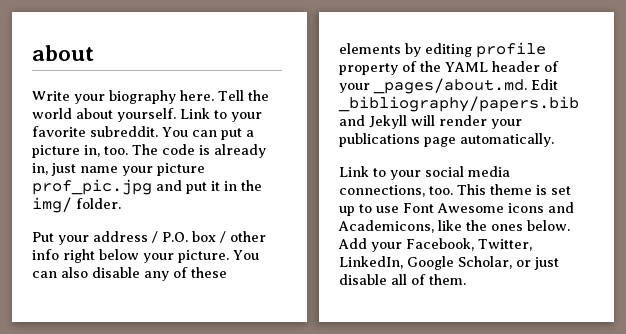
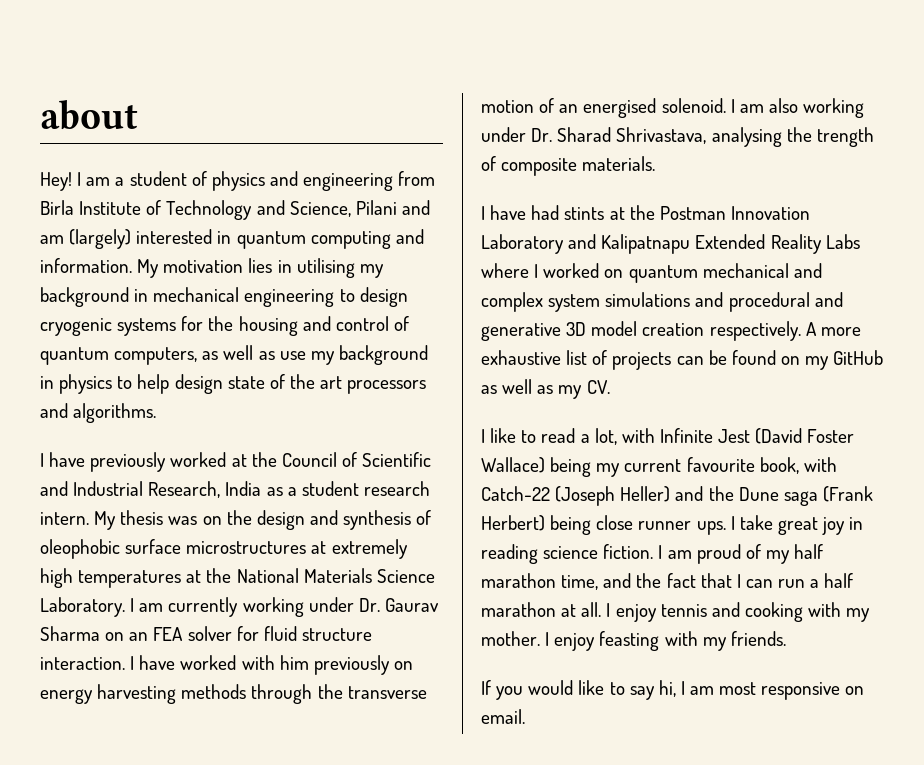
[32,90,269,104] [32,108,262,122] [32,126,254,140] [32,144,266,158] [32,163,205,176] [32,179,262,195] [32,197,121,213] [32,231,266,245] [32,249,259,263] [32,267,227,281] [339,42,546,58] [339,61,559,75] [339,78,558,94] [338,96,579,112] [339,115,522,129] [339,133,554,147] [339,166,510,180] [339,184,571,197] [339,202,574,216] [338,220,570,233] [338,238,532,252] [339,256,559,270] [339,274,466,285] Write your biography here. Tell the world about yourself. Link to your favorite subreddit. You can put a picture in, too. The code is already in, just name your picture prof_pic.jpg and put it in the img/ folder. // Put your address / P.O. box / other info right below your picture. You can also disable any of these elements by editing profile property of the YAML header of your _pages/about.md. Edit _bibliography/papers.bib and Jekyll will render your publications page automatically. // Link to your social media connections, too. This theme is set up to use Font Awesome icons and Academicons, like the ones below. Add your Facebook, Twitter, LinkedIn, Google Scholar, or just disable all of them. -> [40,171,436,191] [40,200,430,220] [40,229,424,249] [40,258,384,278] [40,287,408,307] [40,316,409,336] [40,345,428,365] [40,374,427,394] [40,403,157,423] [40,452,432,472] [40,481,430,498] [40,510,432,530] [40,539,408,559] [40,568,435,588] [40,597,439,617] [40,626,372,641] [40,655,413,675] [40,684,427,704] [481,98,865,118] [481,127,874,147] [481,156,656,176] [481,205,810,220] [481,234,860,254] [481,263,822,283] [481,292,843,312] [481,321,861,341] [481,350,884,370] [481,379,610,399] [481,428,855,445] [481,457,837,477] [481,486,873,506] [481,515,864,535] [481,544,824,564] [481,573,854,590] [481,602,871,622] [481,631,786,651] [481,680,865,700] [481,709,525,724] Hey! I am a student of physics and engineering from Birla Institute of Technology and Science, Pilani and am (largely) interested in quantum computing and information. My motivation lies in utilising my background in mechanical engineering to design cryogenic systems for the housing and control of quantum computers, as well as use my background in physics to help design state of the art processors and algorithms. // I have previously worked at the Council of Scientific and Industrial Research, India as a student research intern. My thesis was on the design and synthesis of oleophobic surface microstructures at extremely high temperatures at the National Materials Science Laboratory. I am currently working under Dr. Gaurav Sharma on an FEA solver for fluid structure interaction. I have worked with him previously on energy harvesting methods through the transverse motion of an energised solenoid. I am also working under Dr. Sharad Shrivastava, analysing the trength of composite materials. // I have had stints at the Postman Innovation Laboratory and Kalipatnapu Extended Reality Labs where I worked on quantum mechanical and complex system simulations and procedural and generative 3D model creation respectively. A more exhaustive list of projects can be found on my GitHub as well as my CV. // I like to read a lot, with Infinite Jest (David Foster Wallace) being my current favourite book, with Catch-22 (Joseph Heller) and the Dune saga (Frank Herbert) being close runner ups. I take great joy in reading science fiction. I am proud of my half marathon time, and the fact that I can run a half marathon at all. I enjoy tennis and cooking with my mother. I enjoy feasting with my friends. // If you would like to say hi, I am most responsive on email.

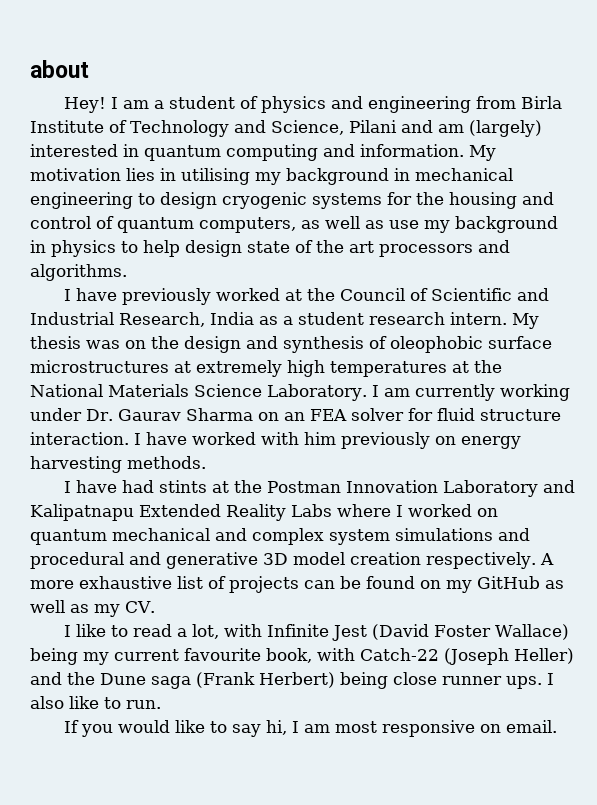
[181,684,427,704] [481,98,865,118] [481,127,874,147] [481,156,656,176] methods through the transverse motion of an energised solenoid. I am also working under Dr. Sharad Shrivastava, analysing the trength of composite materials. -> [127,456,206,469] methods.
[739,515,864,535] [481,544,824,564] [481,573,854,590] [481,602,871,622] [481,631,786,651] take great joy in reading science fiction. I am proud of my half marathon time, and the fact that I can run a half marathon at all. I enjoy tennis and cooking with my mother. I enjoy feasting with my friends. -> [30,696,161,709] also like to run.

